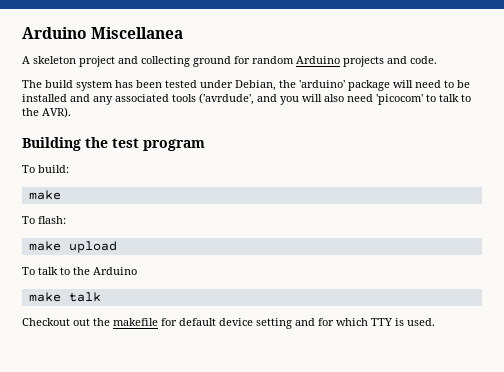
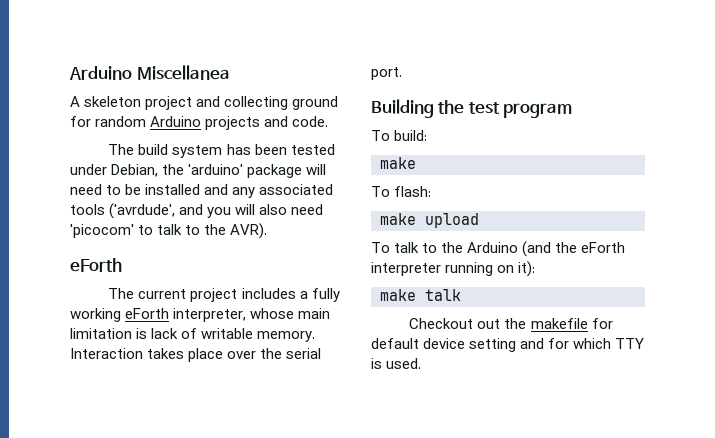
(71, 112) none -> [70,258,122,272] [108,288,340,302] [70,308,331,322] [70,328,316,342] [70,348,322,362] [371,67,402,80] // eForth // The current project includes a fully working eForth interpreter, whose main limitation is lack of writable memory. Interaction takes place over the serial port.
(137, 271) none -> [522,241,626,257] [371,261,536,277] (and the eForth interpreter running on it):

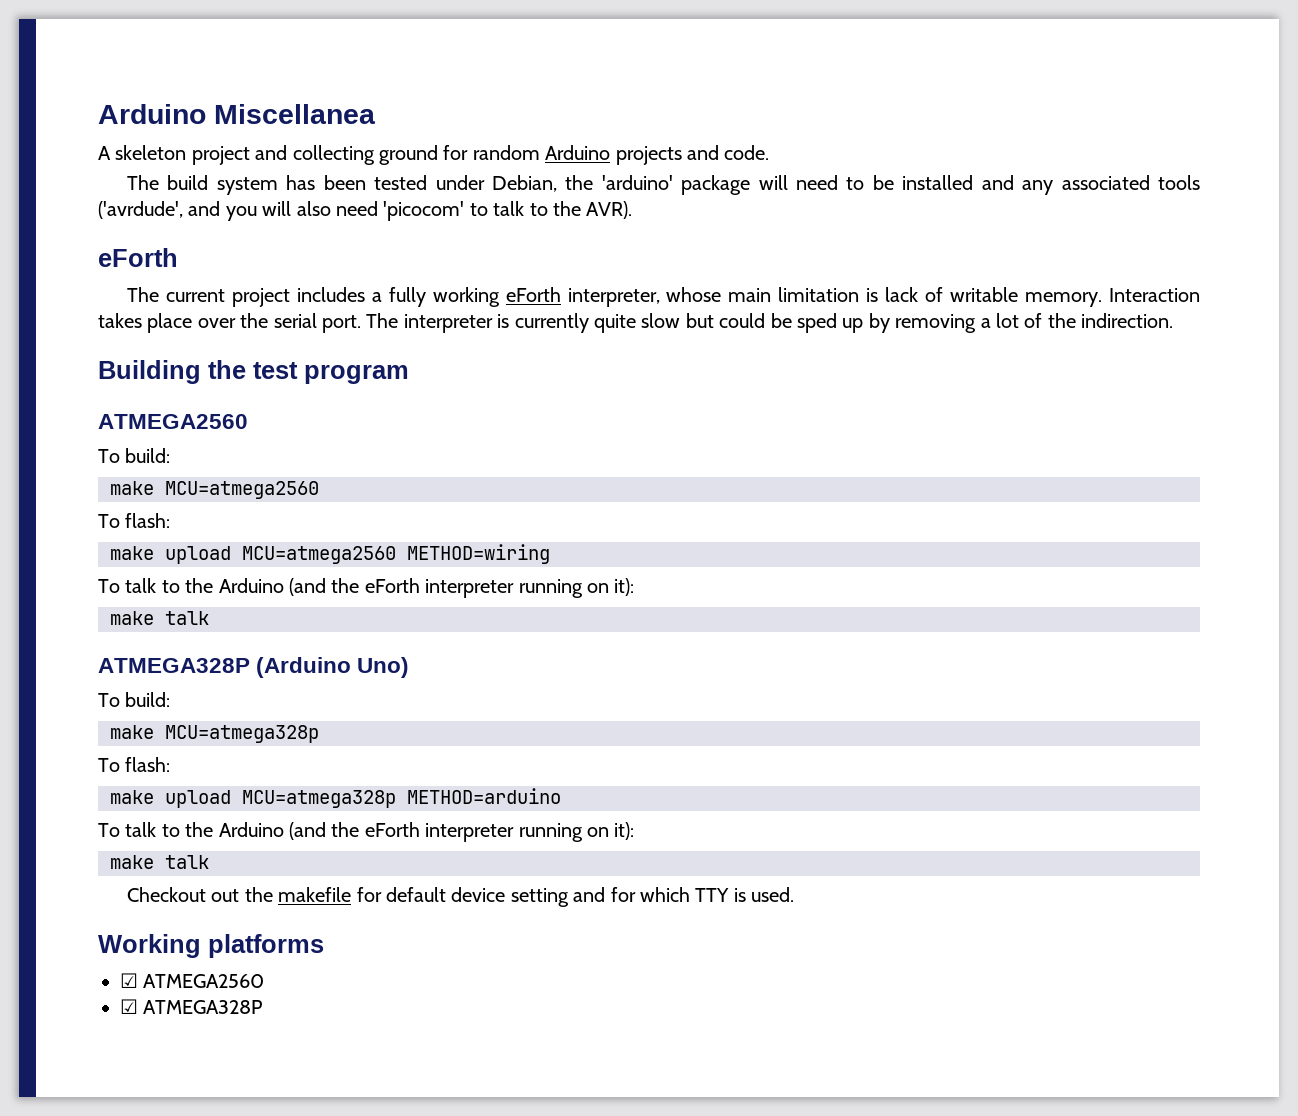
(402, 73) none -> [366,313,1174,333] The interpreter is currently quite slow but could be sped up by removing a lot of the indirection.
[371,130,428,141] [380,157,416,169] [371,186,432,197] [380,213,479,228] // To build: // make // To flash: // make upload -> [98,414,248,429] [98,448,171,463] [110,481,319,499] [98,513,171,528] [110,544,550,564] [98,578,635,598] [110,611,209,625] [98,657,410,678] [98,692,171,707] [110,725,319,743] [98,757,171,772] [110,788,561,808] // ATMEGA2560 // To build: // make MCU=atmega2560 // To flash: // make upload MCU=atmega2560 METHOD=wiring // To talk to the Arduino (and the eForth interpreter running on it): // make talk // ATMEGA328P (Arduino Uno) // To build: // make MCU=atmega328p // To flash: // make upload MCU=atmega328p METHOD=arduino
(422, 363) none -> [98,934,324,958] [120,973,265,988] [120,999,263,1014] // Working platforms // ☑ ATMEGA2560 // ☑ ATMEGA328P

